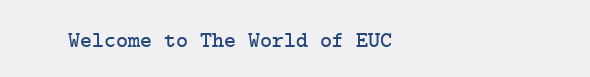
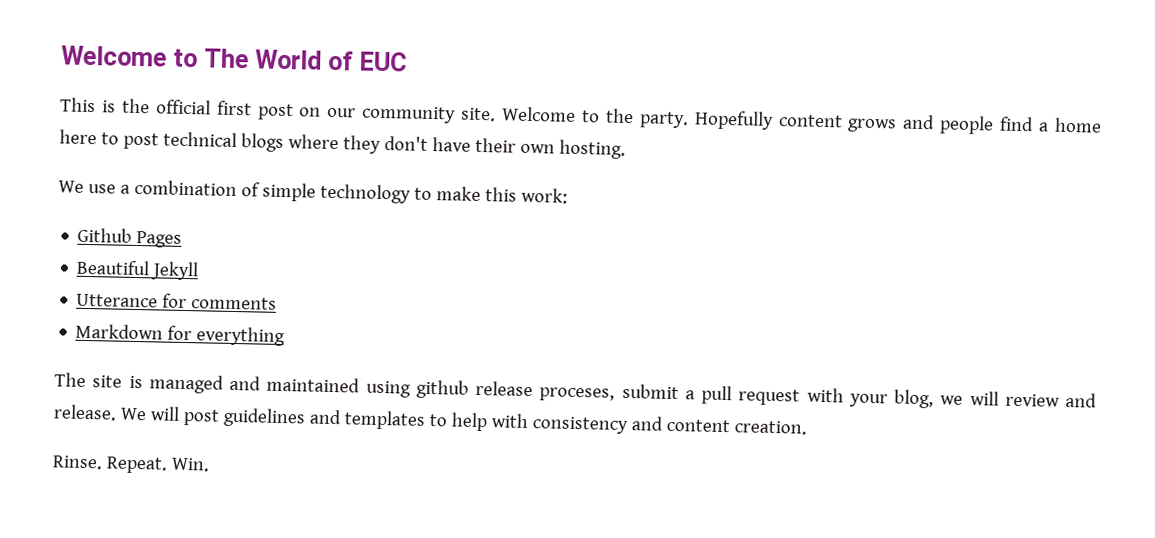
(392, 40) none -> [60,97,1103,135] [59,129,626,159] [58,179,568,204] [77,227,183,248] [76,259,200,281] [76,293,278,310] [75,323,286,347] [54,372,1097,409] [53,404,807,435] [52,455,210,474] // This is the official first post on our community site. Welcome to the party. Hopefully content grows and people find a home here to post technical blogs where they don't have their own hosting. // We use a combination of simple technology to make this work: // Github Pages // Beautiful Jekyll // Utterance for comments // Markdown for everything // The site is managed and maintained using github release proceses, submit a pull request with your blog, we will review and release. We will post guidelines and templates to help with consistency and content creation. // Rinse. Repeat. Win.

